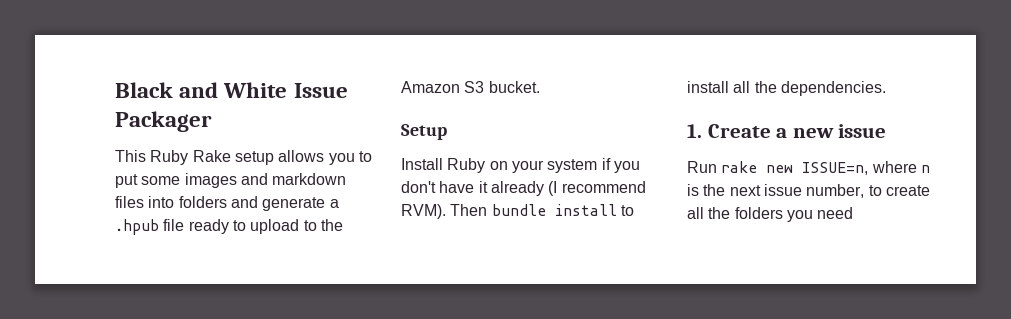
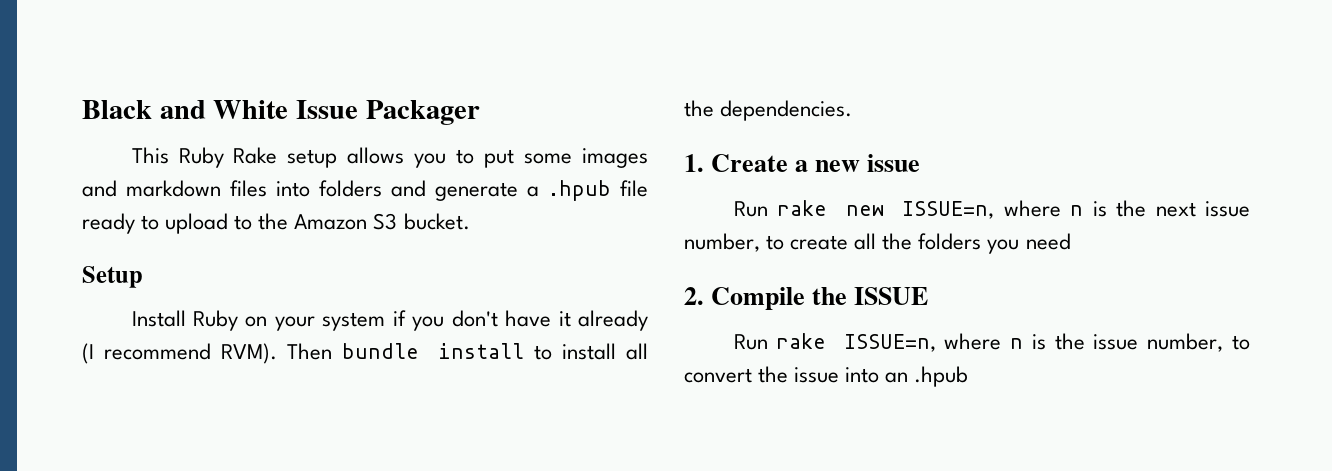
(854, 213) none -> [684,287,929,310] [733,333,1250,352] [684,366,969,387] // 2. Compile the ISSUE // Run rake ISSUE=n, where n is the issue number, to convert the issue into an .hpub

